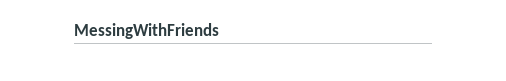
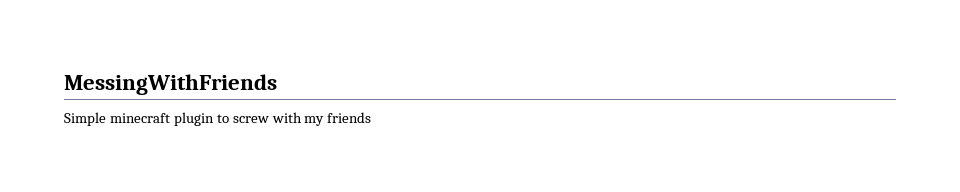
(219, 31) none -> [64,112,372,126] // Simple minecraft plugin to screw with my friends

